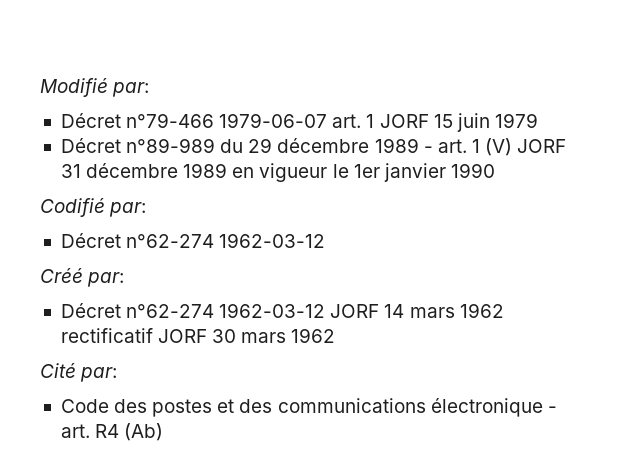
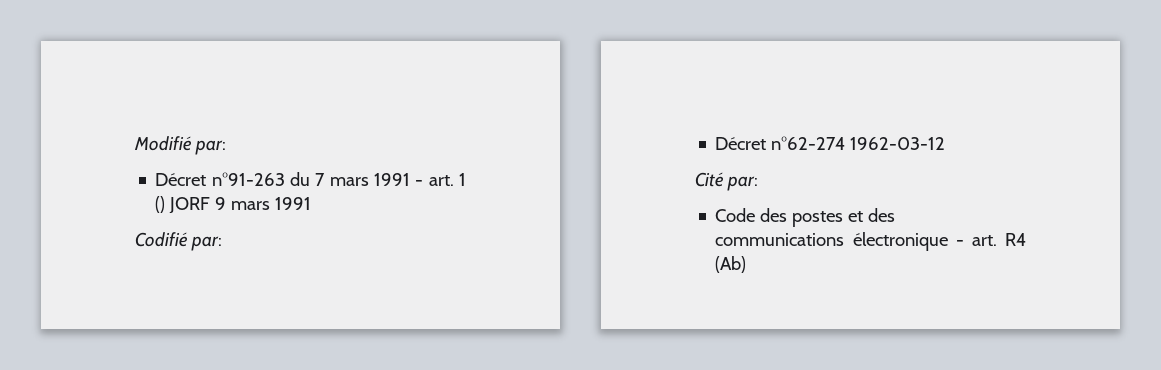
[126,113,538,132] [60,138,567,156] [60,163,495,182] n°79-466 1979-06-07 art. 1 JORF 15 juin 1979 // Décret n°89-989 du 29 décembre 1989 - art. 1 (V) JORF 31 décembre 1989 en vigueur le 1er janvier 1990 -> [211,172,467,186] [155,196,312,214] n°91-263 du 7 mars 1991 - art. 1 () JORF 9 mars 1991
[40,268,125,287] [60,303,504,318] [60,328,336,343] // Créé par: // Décret n°62-274 1962-03-12 JORF 14 mars 1962 rectificatif JORF 30 mars 1962 -> (946, 143) none

